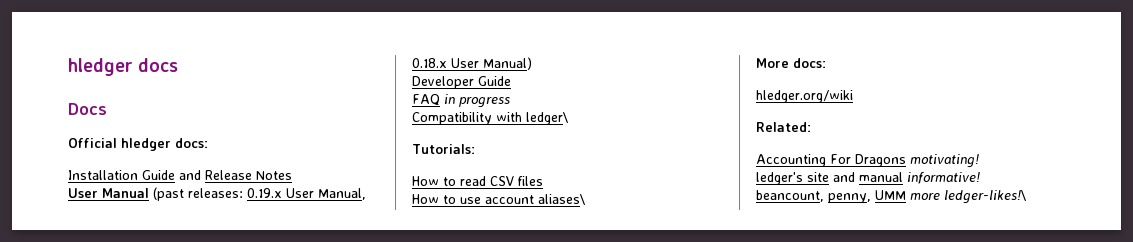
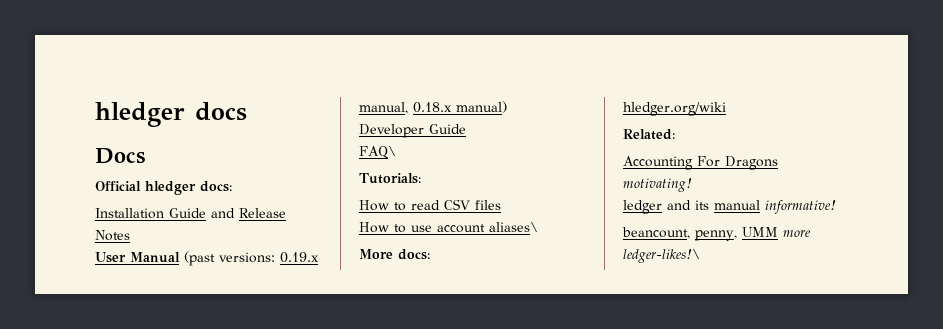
[188,188,366,200] [412,57,532,70] [412,76,511,89] [412,94,510,108] [412,112,569,125] releases: 0.19.x User Manual, 0.18.x User Manual) // Developer Guide // FAQ in progress // Compatibility with ledger\ -> [219,252,319,263] [359,101,507,114] [359,124,466,138] [359,146,396,159] versions: 0.19.x manual, 0.18.x manual) // Developer Guide // FAQ\
[756,172,855,185] ledger's site and -> [623,200,709,214] ledger and its

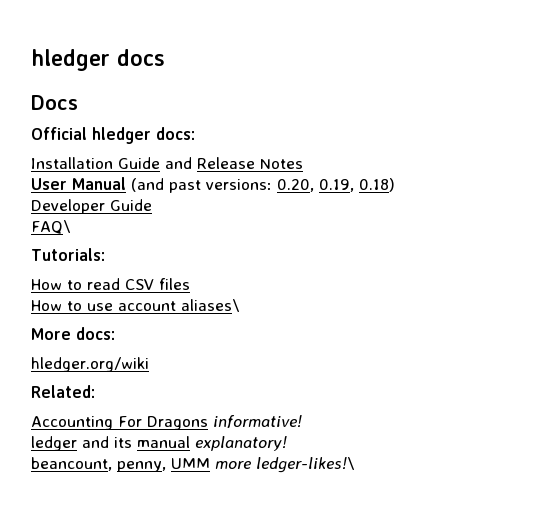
[184,251,319,266] [359,101,507,114] (past versions: 0.19.x manual, 0.18.x manual) -> [131,178,395,193] (and past versions: 0.20, 0.19, 0.18)
[623,178,692,192] motivating! -> [213,415,302,428] informative!
[765,200,836,214] informative! -> [195,436,287,451] explanatory!

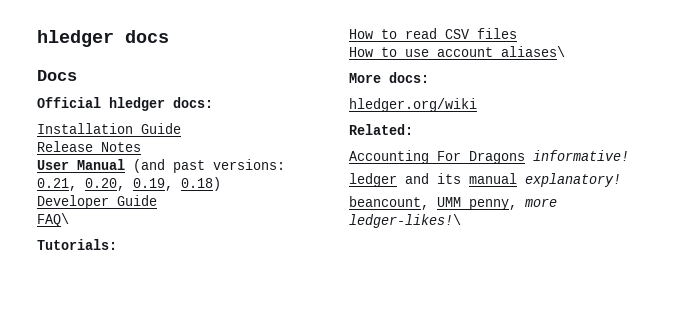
[165,157,192,169] and -> (181, 128) //
(272, 184) none -> [37,178,77,191] 0.21,
[117,458,210,472] penny, UMM -> [437,197,517,210] UMM penny,

